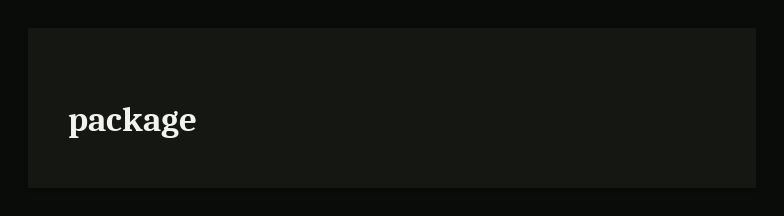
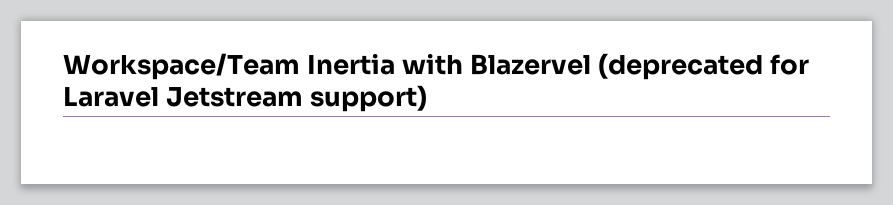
[68,106,197,138] package -> [63,53,810,80] [63,85,428,112] Workspace/Team Inertia with Blazervel (deprecated for Laravel Jetstream support)

